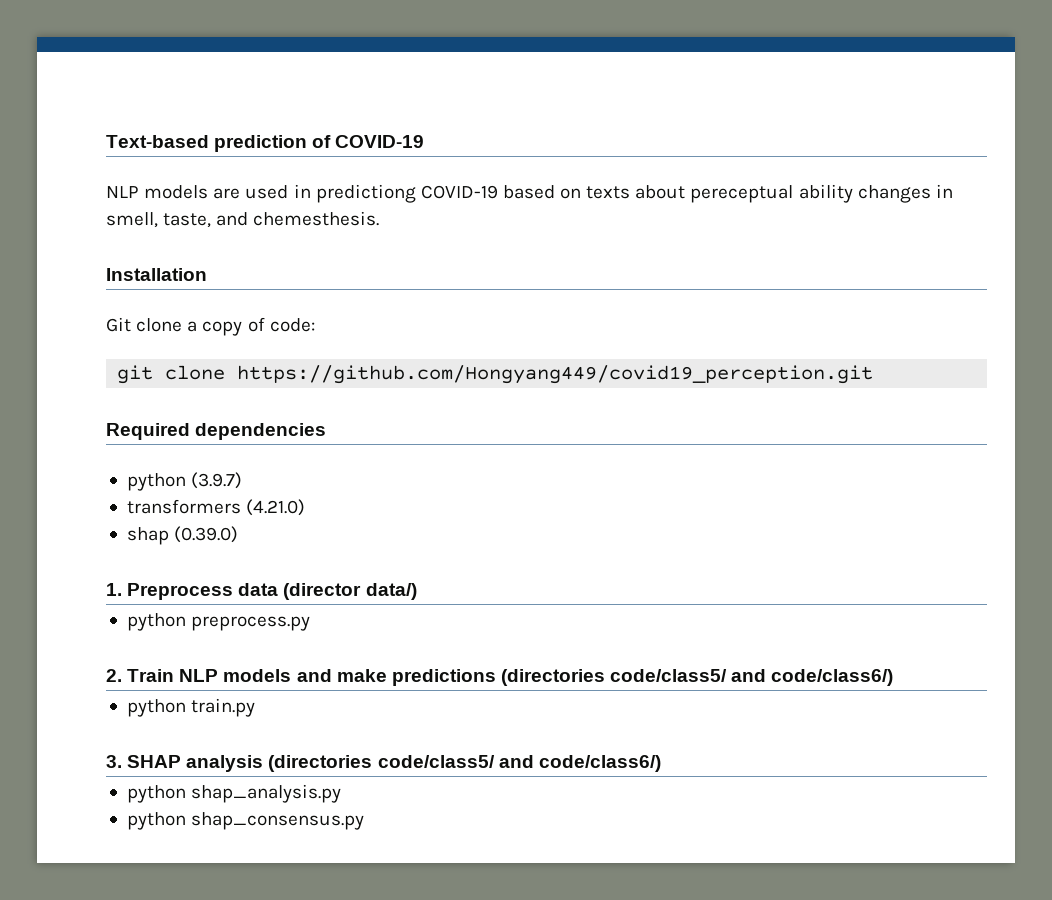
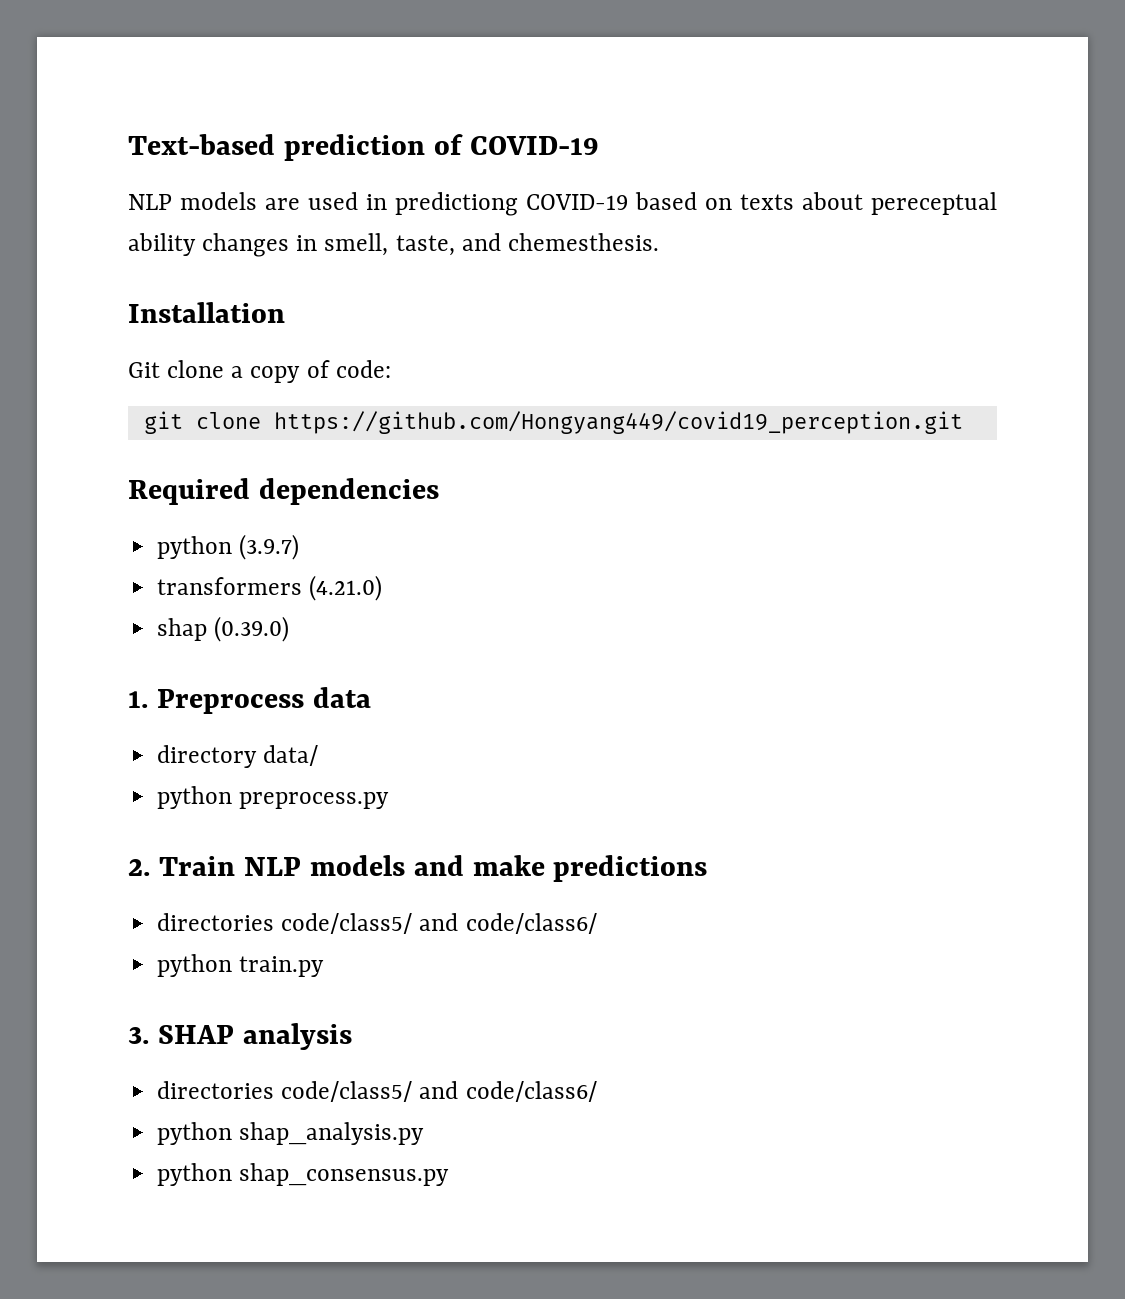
[283,583,417,600] (director data/) -> [157,745,319,768] // directory data/
[500,669,894,686] (directories code/class5/ and code/class6/) -> [157,913,597,934] // directories code/class5/ and code/class6/
[268,755,661,772] (directories code/class5/ and code/class6/) -> [157,1081,597,1102] // directories code/class5/ and code/class6/

